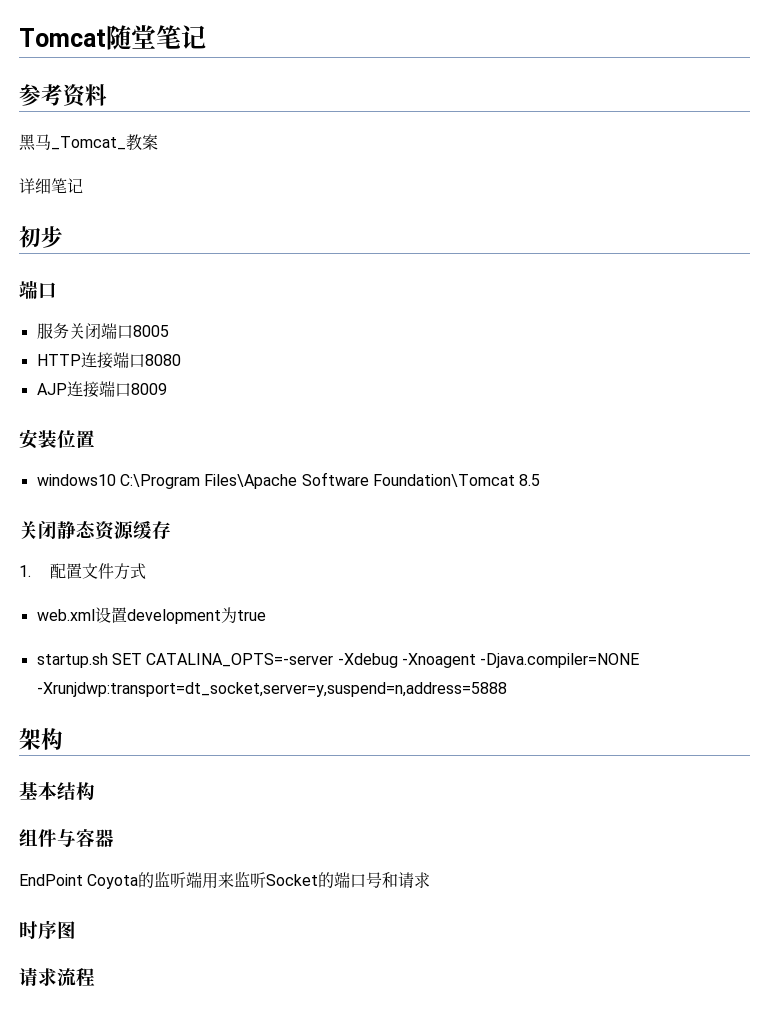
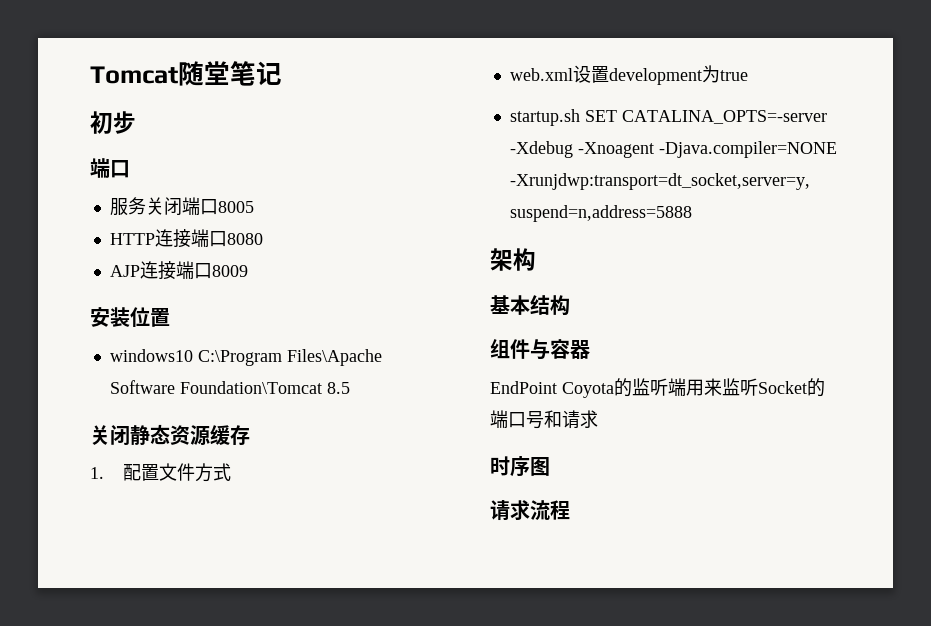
[19,84,107,108] [19,134,158,151] [19,178,83,194] // 参考资料 // 黑马_Tomcat_教案 // 详细笔记 -> (282, 73) none

